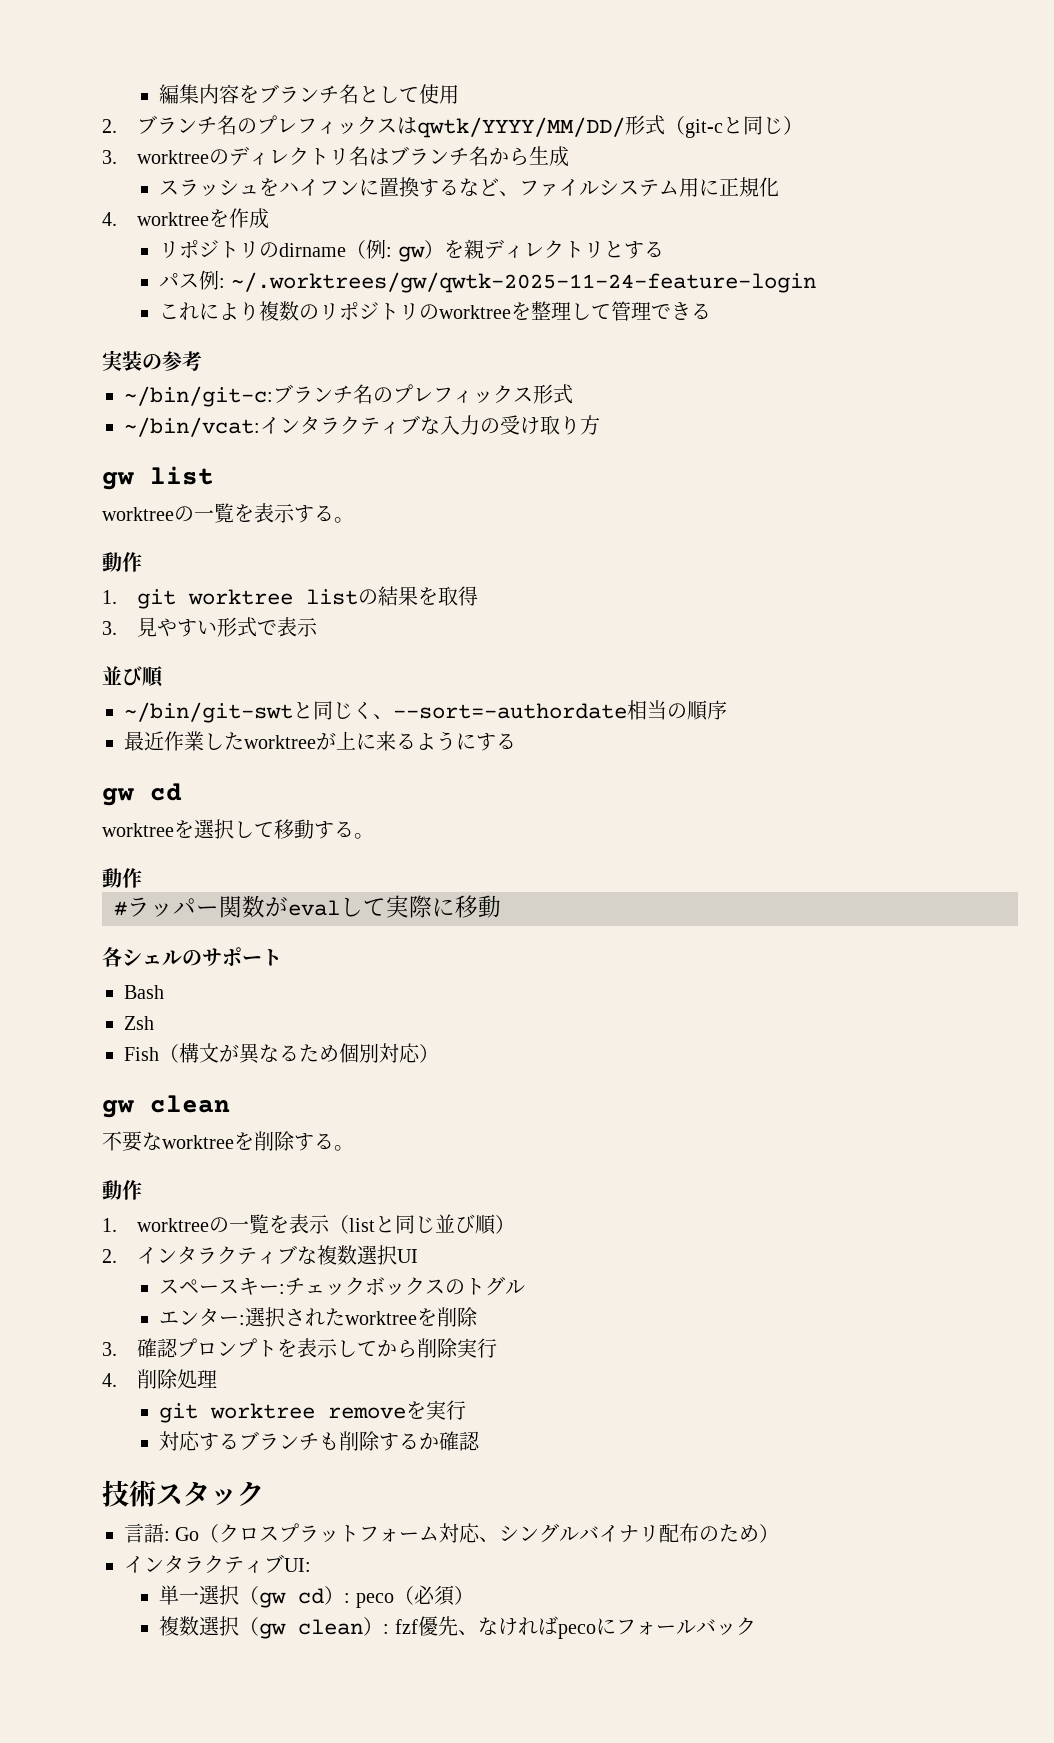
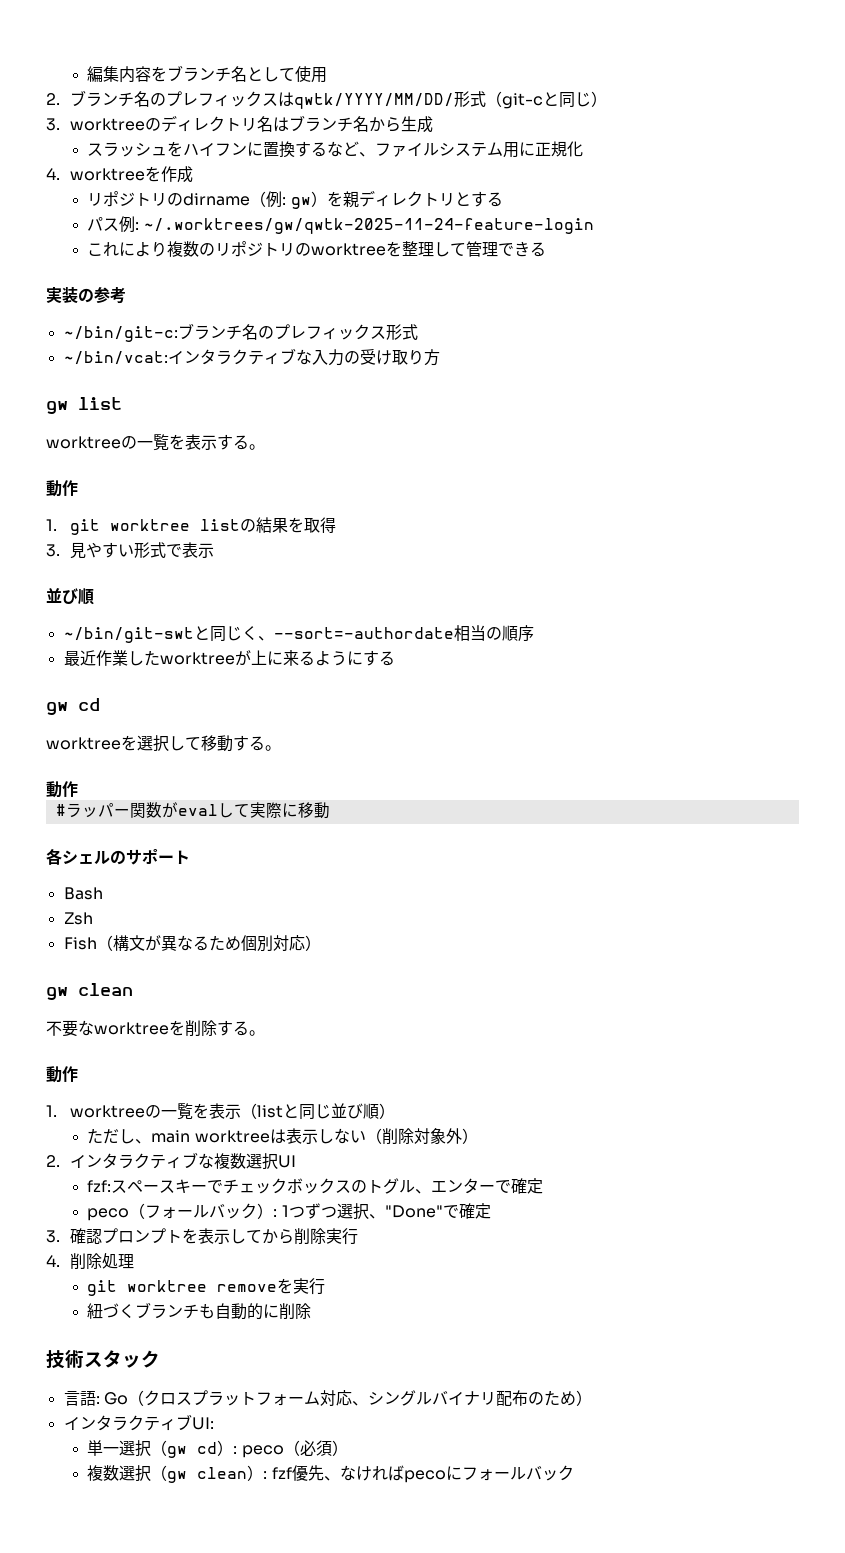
(516, 1224) none -> [87,1128,478,1144] // ただし、main worktreeは表示しない（削除対象外）
(419, 1256) none -> [87,1180,112,1192] fzf:
[279,1284,286,1294] : -> [207,1180,224,1193] で
(526, 1287) // -> [415,1189,432,1194] 、
[239,1307,479,1327] :選択されたworktreeを削除 -> [495,1178,544,1194] [87,1203,491,1221] で確定 // peco（フォールバック）: 1つずつ選択、"Done"で確定
[159,1431,240,1451] 対応する -> [87,1303,136,1319] 紐づく
[339,1431,481,1451] 削除するか確認 -> [215,1303,312,1320] 自動的に削除

